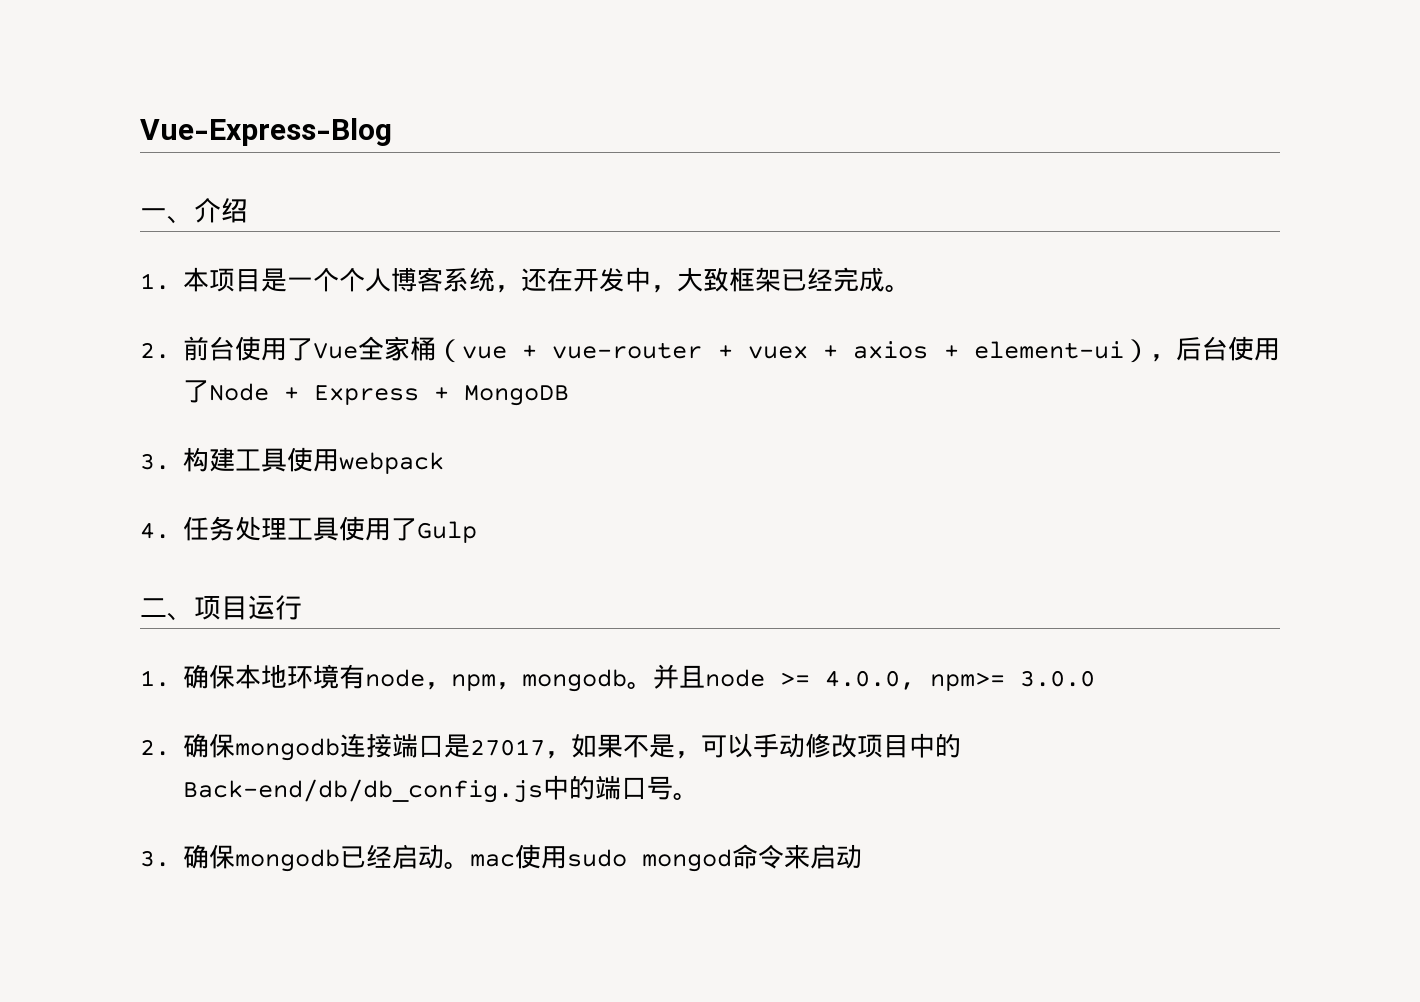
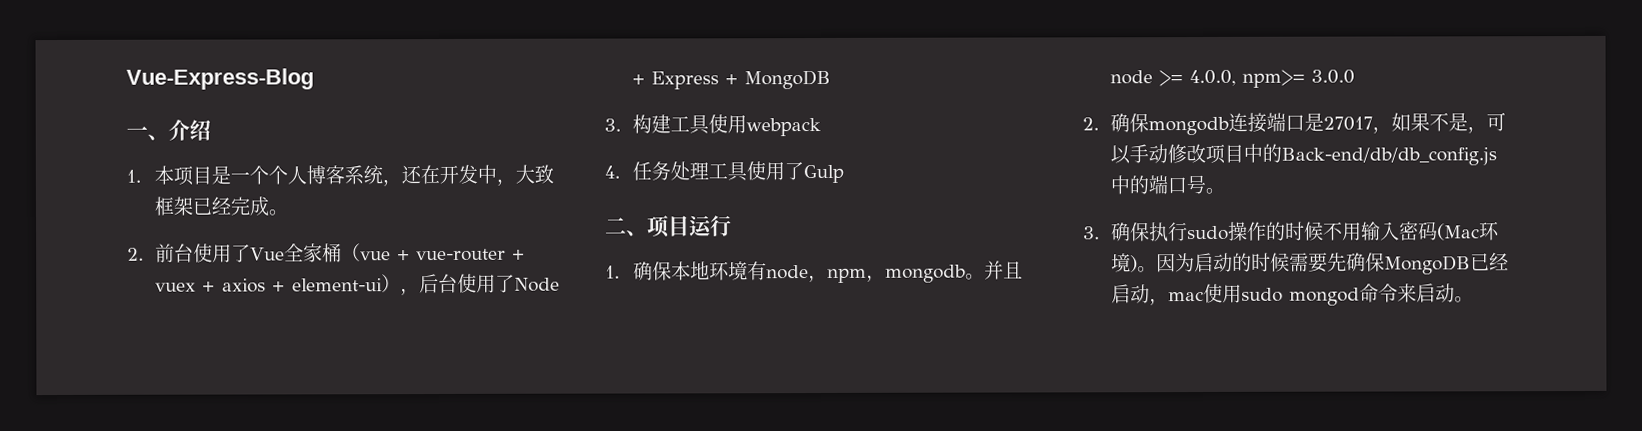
[234,849,340,872] mongodb -> [1148,221,1500,243] [1110,252,1471,275] 执行sudo操作的时候不用输入密码(Mac环境)。因为启动的时候需要先确保MongoDB
[443,862,470,869] 。 -> [1148,298,1169,306] ，
(862, 856) none -> [1453,296,1474,303] 。

